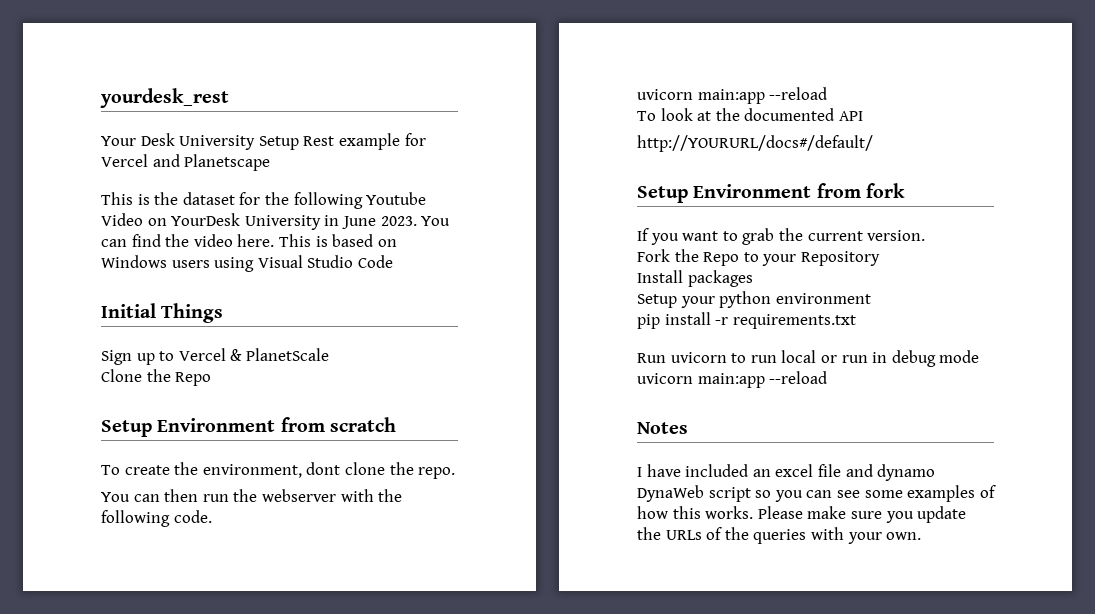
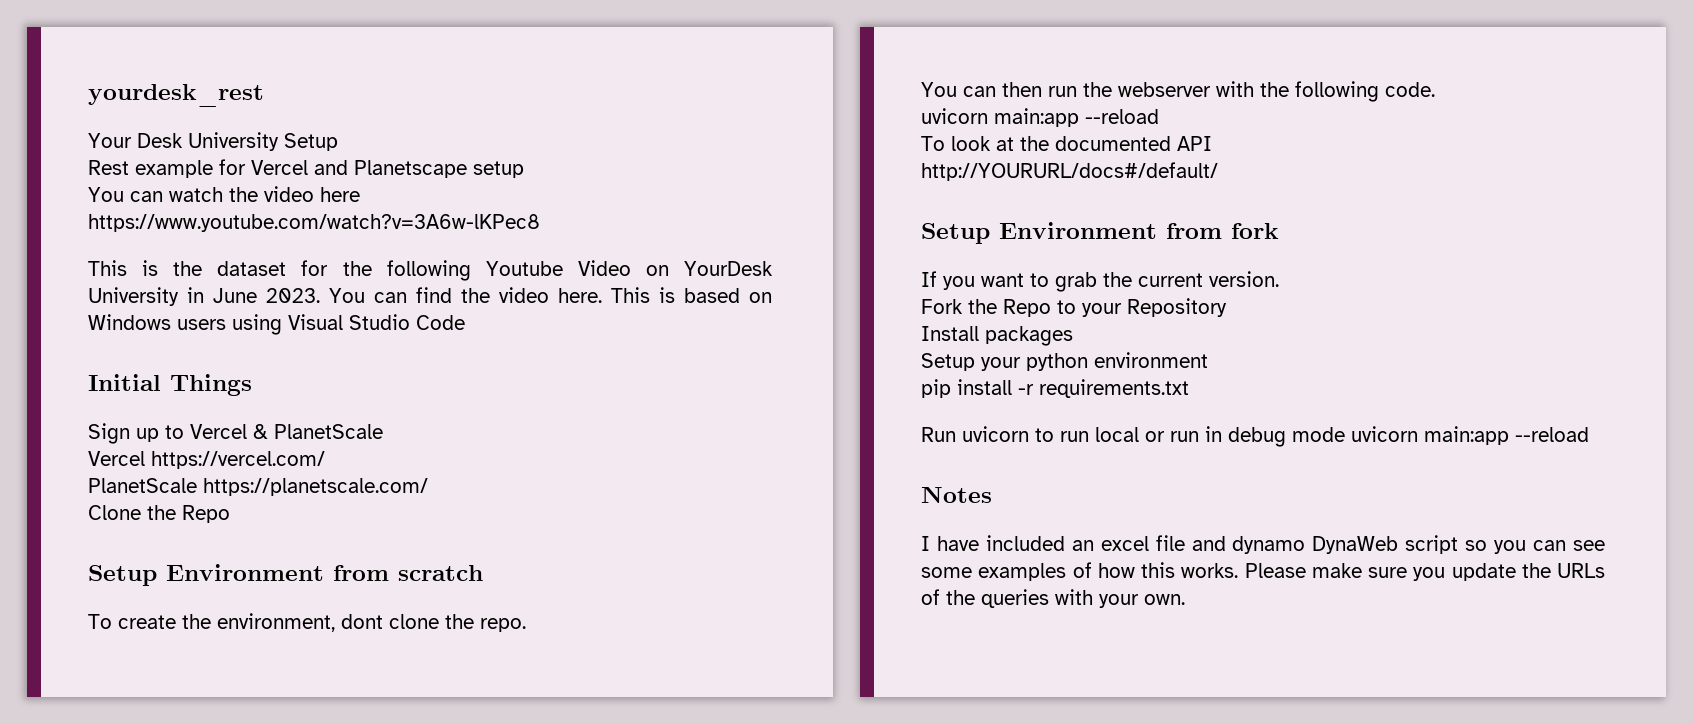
(299, 143) none -> (338, 142) //
(271, 162) none -> [473,161,524,178] [88,186,360,202] [88,214,540,232] setup // You can watch the video here https://www.youtube.com/watch?v=3A6w-lKPec8
(329, 354) none -> [88,451,325,469] [88,478,428,496] // Vercel https://vercel.com/ // PlanetScale https://planetscale.com/

